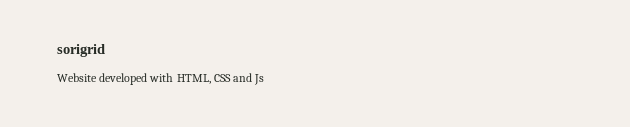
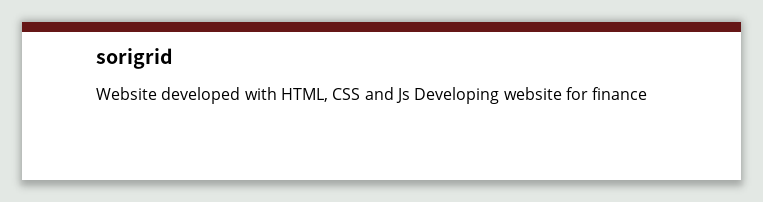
(265, 79) none -> [414,87,648,104] Developing website for finance

